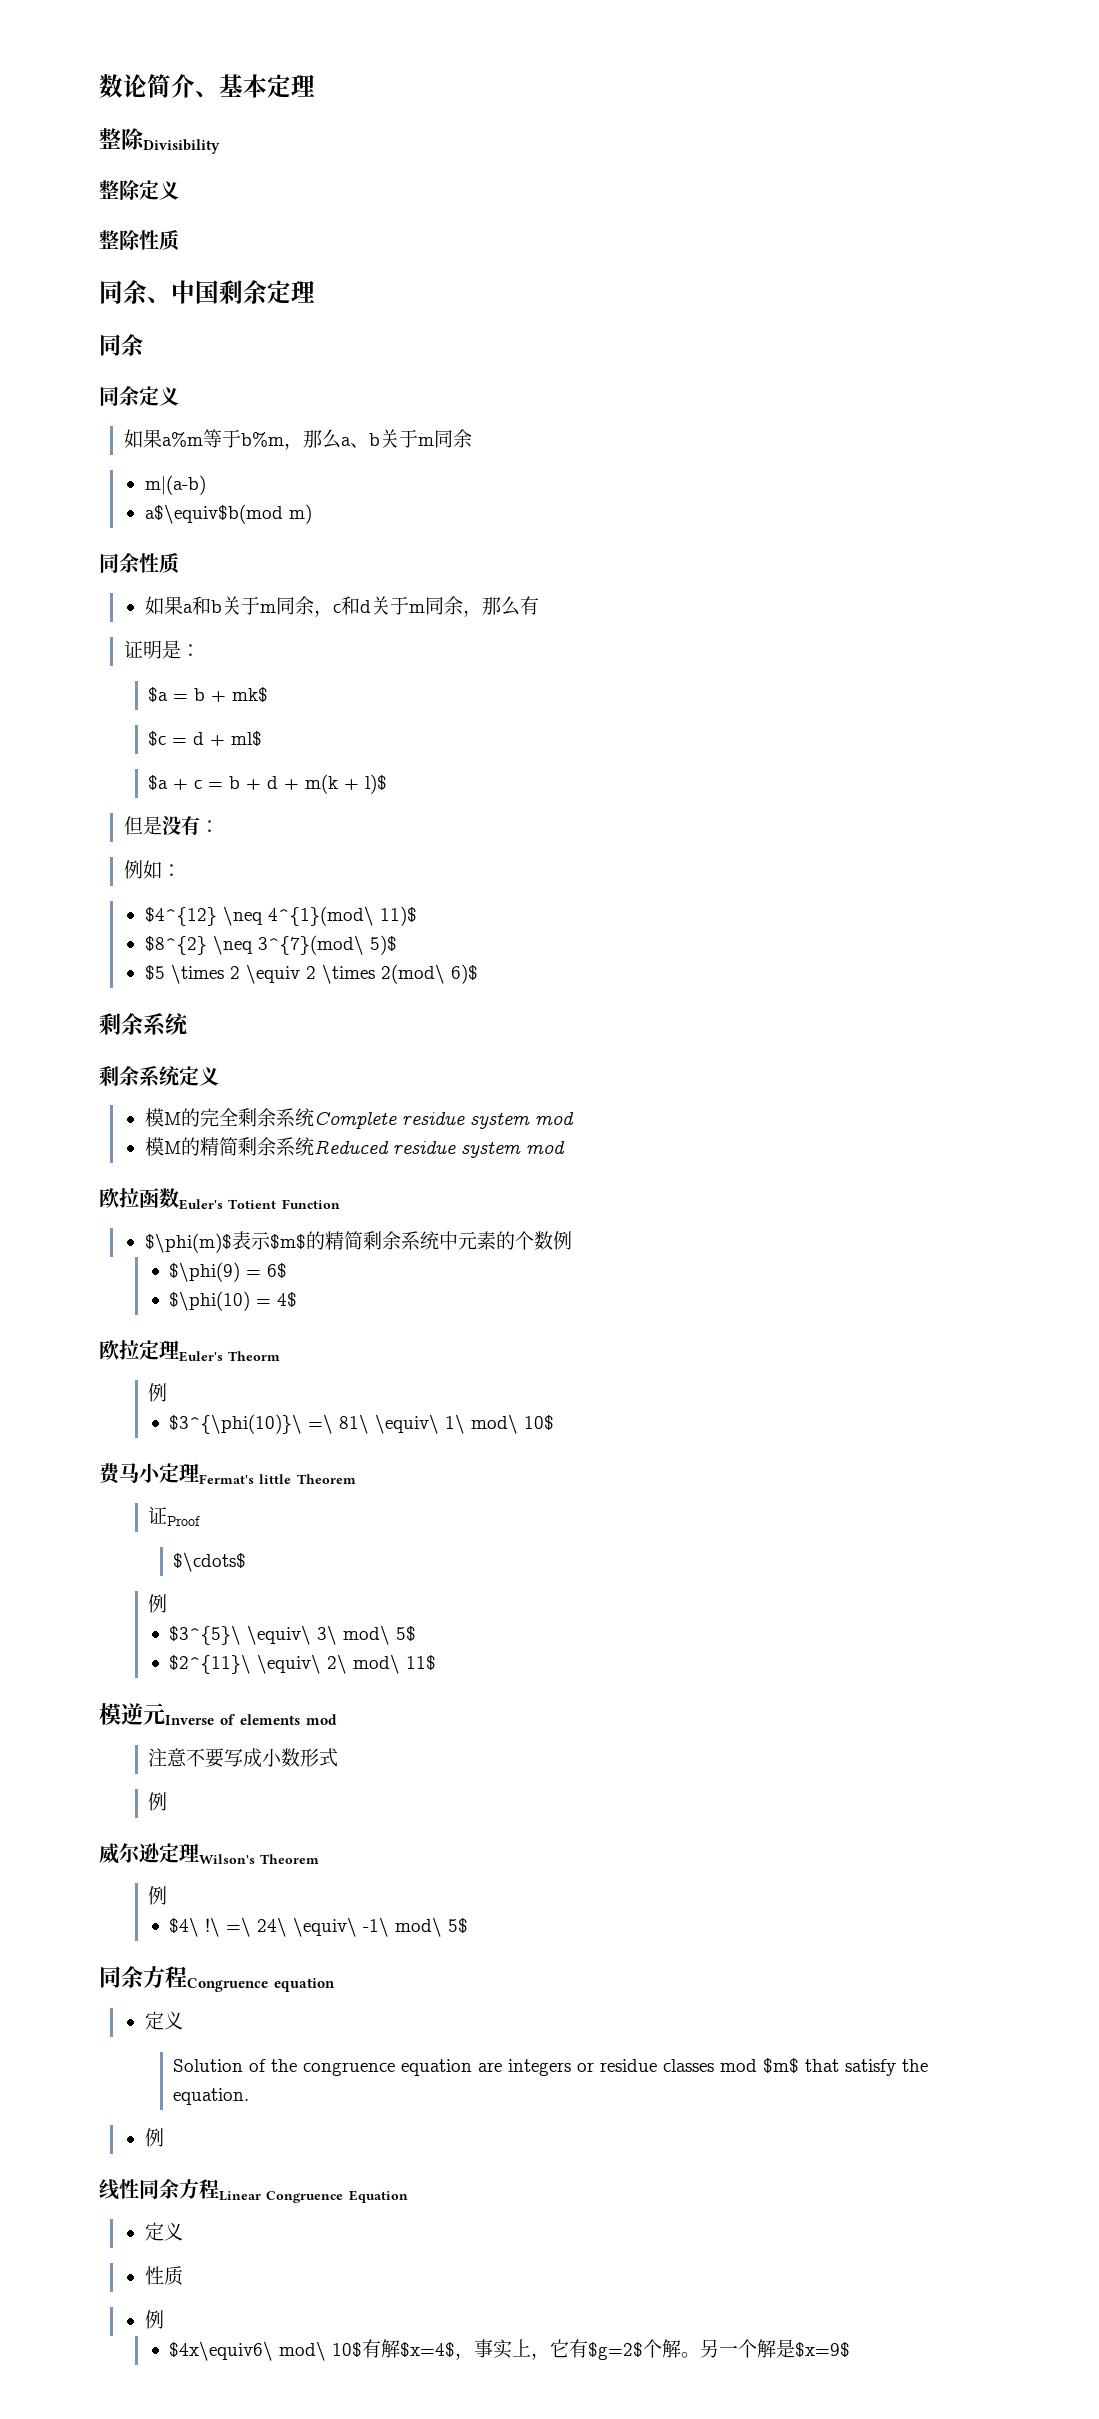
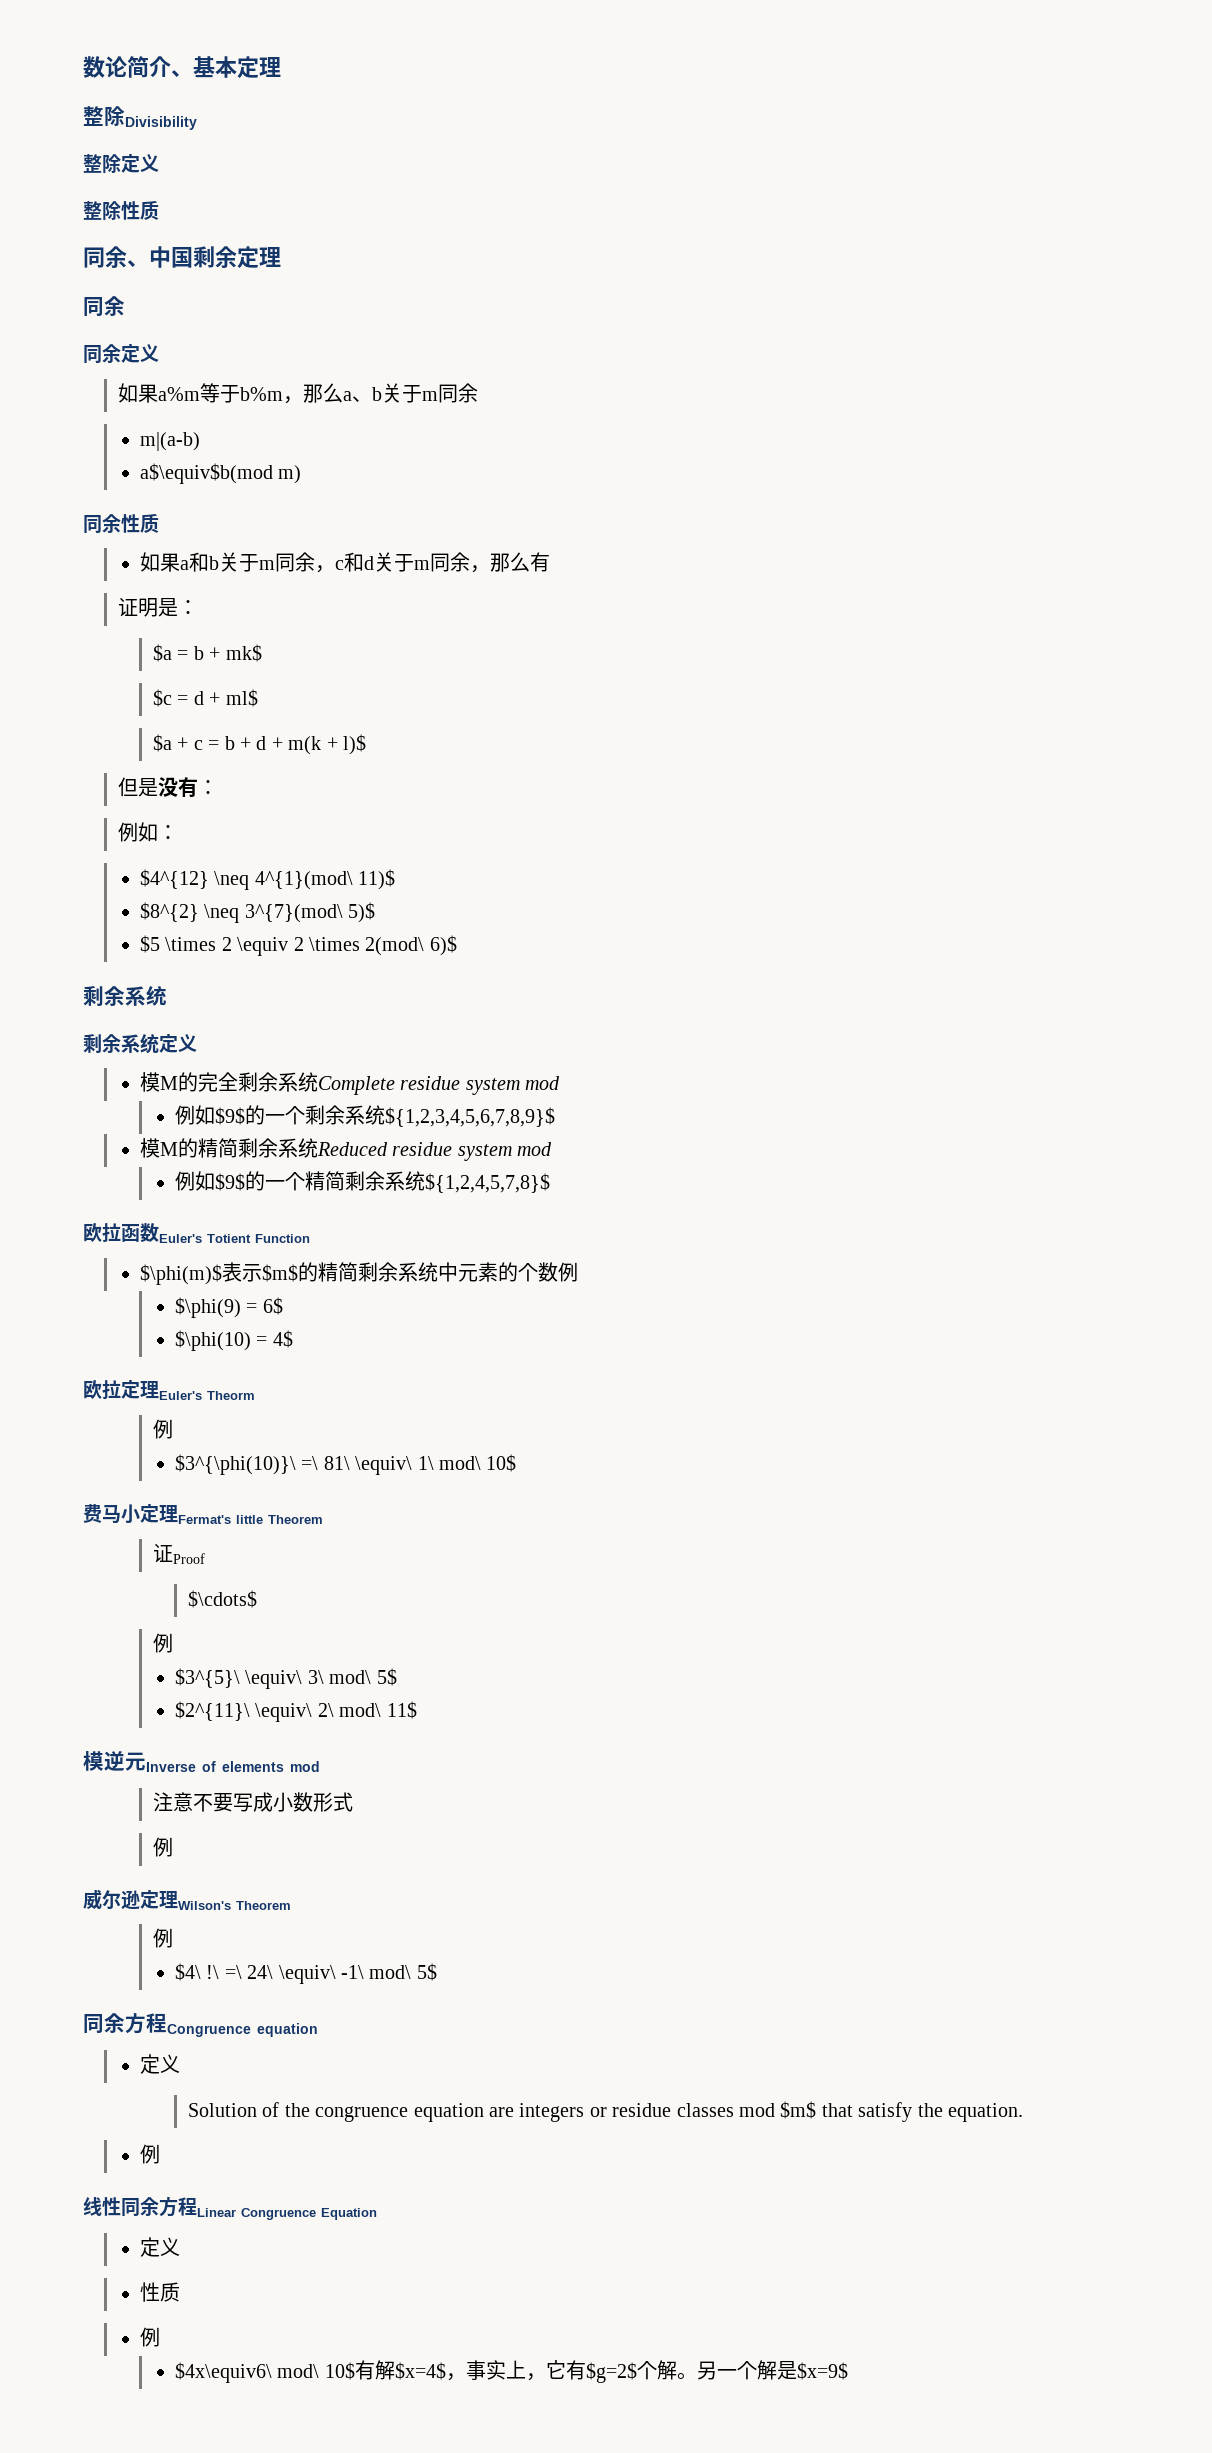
(574, 1118) none -> [175,1105,556,1127] // 例如$9$的一个剩余系统${1,2,3,4,5,6,7,8,9}$
(565, 1147) none -> [175,1171,551,1193] // 例如$9$的一个精简剩余系统${1,2,4,5,7,8}$

